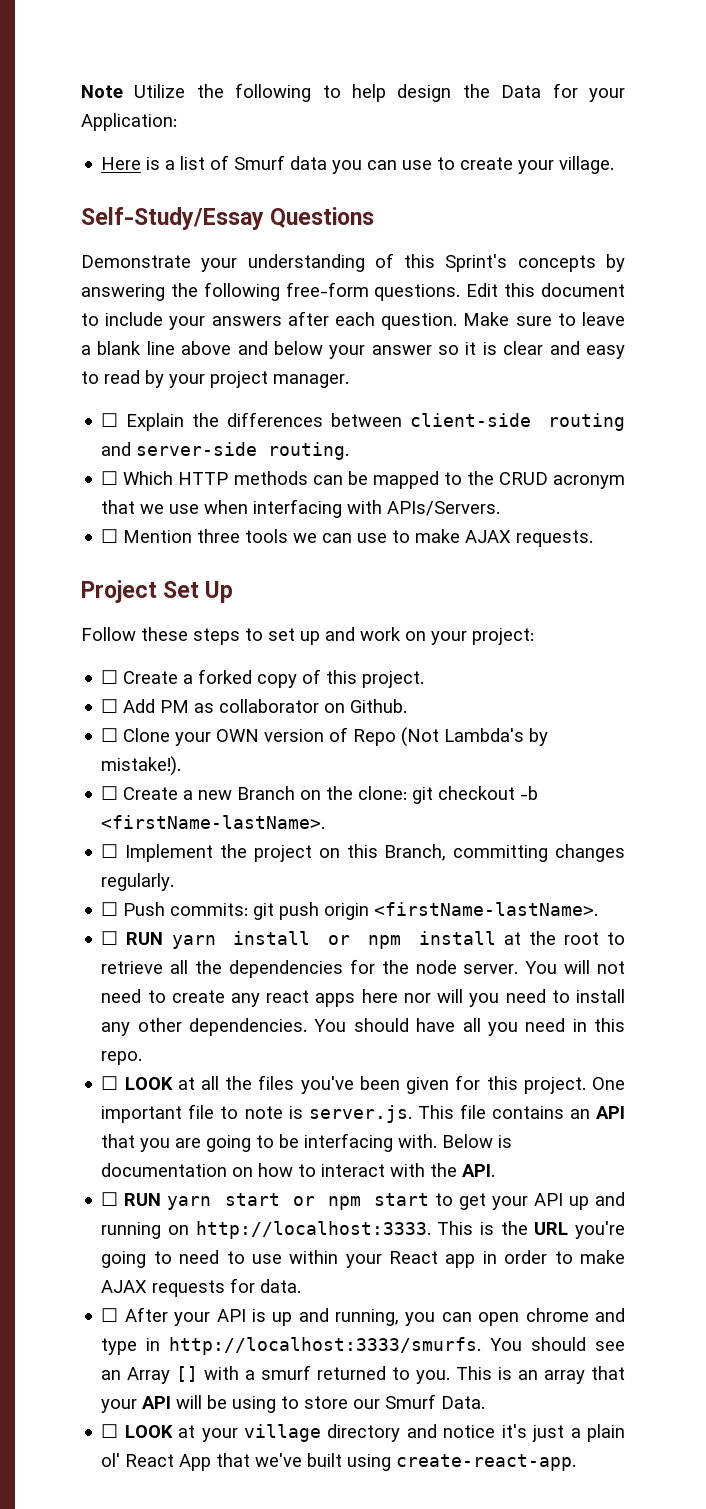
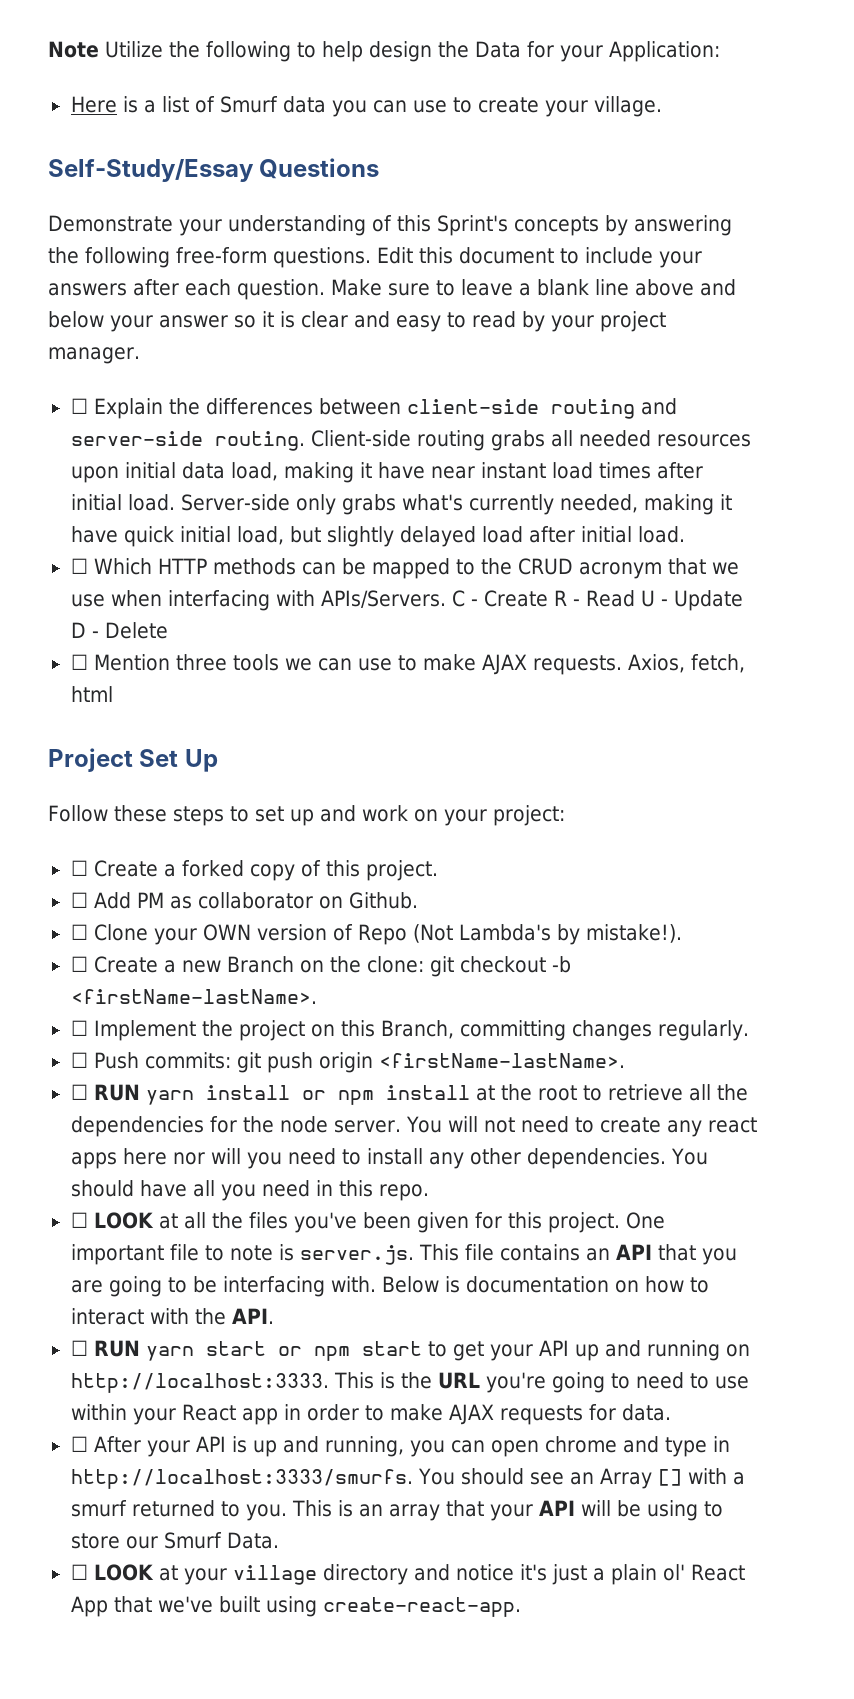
(350, 451) none -> [310,430,751,451] [70,462,703,483] [70,494,732,515] [70,526,685,547] Client-side routing grabs all needed resources upon initial data load, making it have near instant load times after initial load. Server-side only grabs what's currently needed, making it have quick initial load, but slightly delayed load after initial load.
(501, 508) none -> [451,590,743,611] [70,622,168,639] C - Create R - Read U - Update D - Delete
(594, 538) none -> [627,654,745,673] [70,686,113,702] Axios, fetch, html

